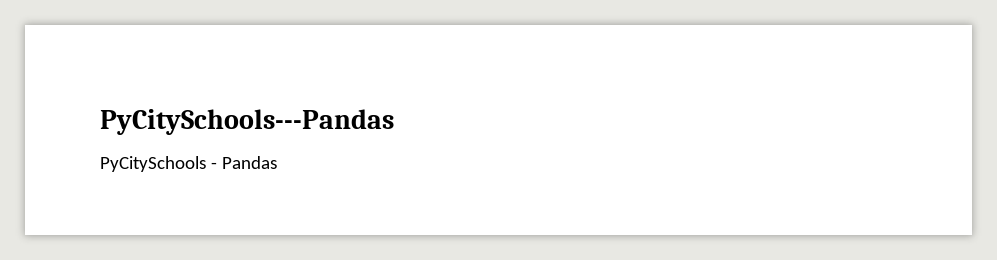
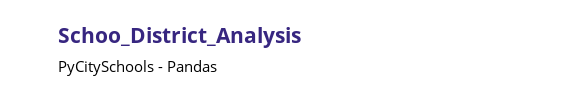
[100,109,394,135] PyCitySchools---Pandas -> [58,27,301,48] Schoo_District_Analysis

